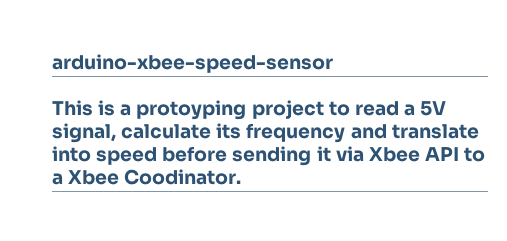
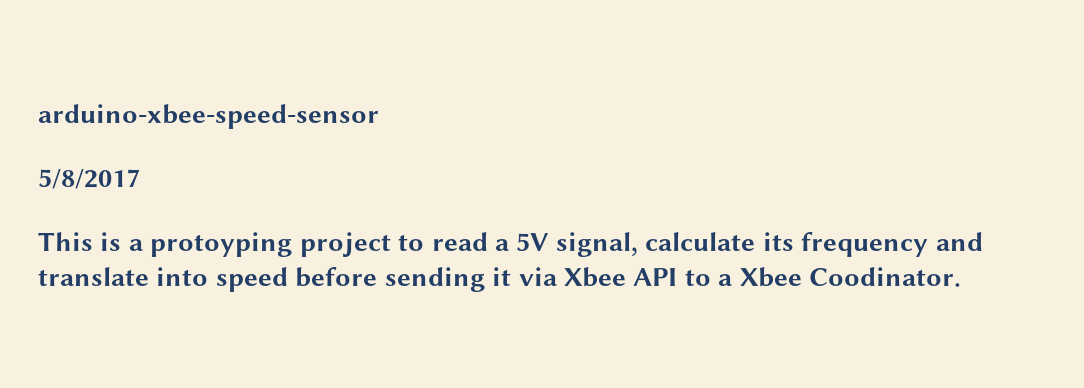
(333, 63) none -> [38,169,140,189] // 5/8/2017

